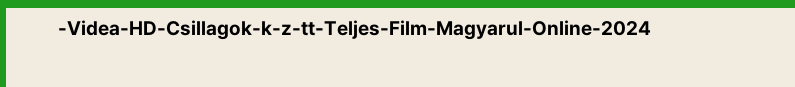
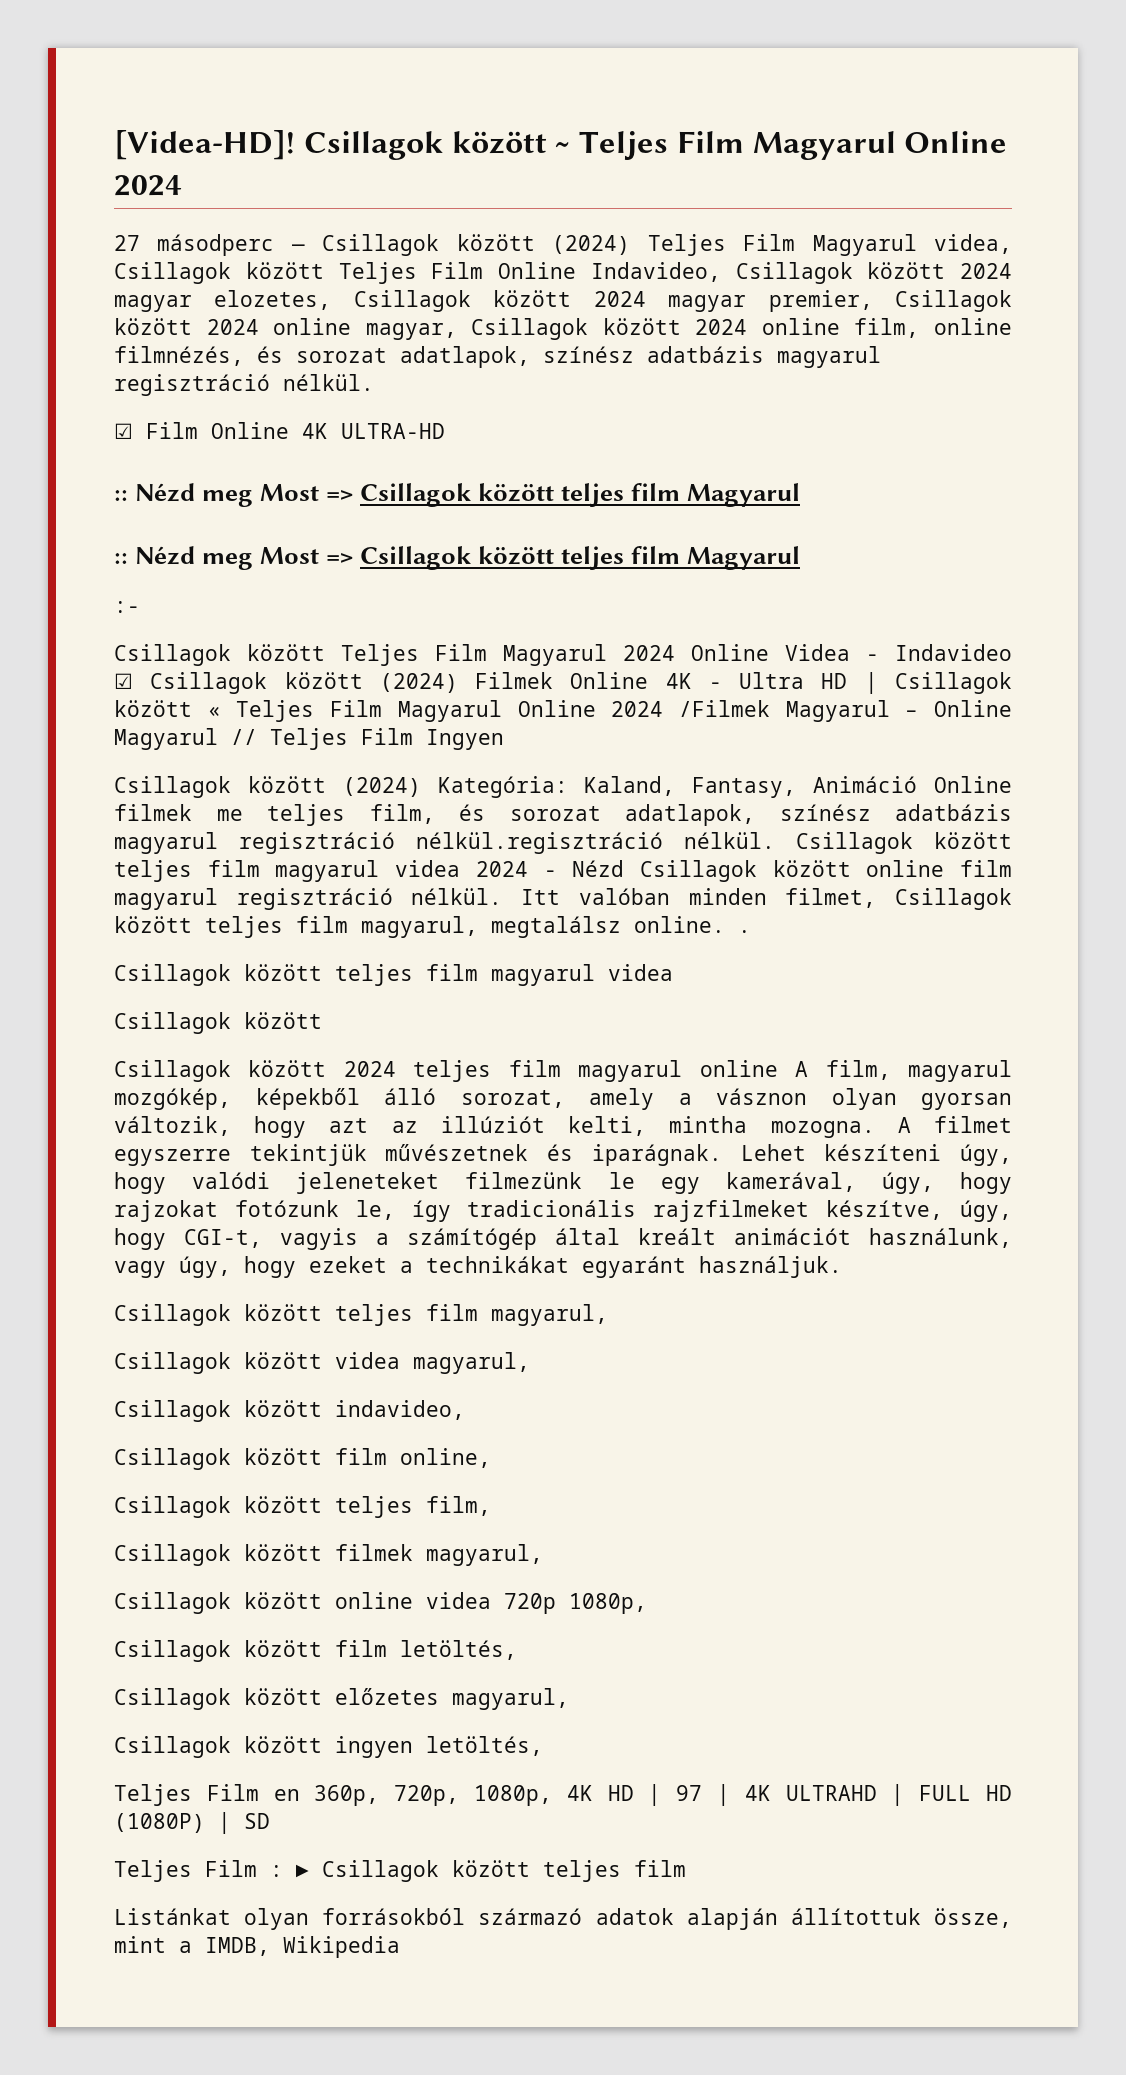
[58,20,651,40] -Videa-HD-Csillagok-k-z-tt-Teljes-Film-Magyarul-Online-2024 -> [114,130,1008,160] [114,175,182,196] [114,234,1013,256] [114,262,1012,284] [114,290,1013,312] [114,318,1012,340] [114,346,881,368] [114,374,374,396] [114,422,445,439] [114,483,801,507] [114,546,801,570] [114,601,140,613] [114,644,1012,666] [114,672,1012,694] [114,700,1013,722] [114,728,504,750] [114,776,1012,798] [114,804,1012,826] [114,832,1012,854] [114,860,1013,882] [114,888,1012,910] [114,916,751,938] [114,964,673,986] [114,1012,322,1034] [114,1060,1013,1082] [114,1088,1012,1110] [114,1116,1012,1138] [114,1144,1012,1166] [114,1172,1012,1194] [114,1200,1012,1222] [114,1228,1012,1250] [114,1256,842,1278] [114,1304,608,1326] [114,1352,530,1374] [114,1400,465,1422] [114,1448,491,1470] [114,1496,491,1518] [114,1544,543,1566] [114,1592,647,1614] [114,1640,517,1662] [114,1688,569,1710] [114,1736,543,1758] [114,1784,1012,1806] [114,1812,270,1834] [114,1860,686,1882] [114,1908,1012,1930] [114,1936,400,1958] [Videa-HD]! Csillagok között ~ Teljes Film Magyarul Online 2024 // 27 másodperc — Csillagok között (2024) Teljes Film Magyarul videa, Csillagok között Teljes Film Online Indavideo, Csillagok között 2024 magyar elozetes, Csillagok között 2024 magyar premier, Csillagok között 2024 online magyar, Csillagok között 2024 online film, online filmnézés, és sorozat adatlapok, színész adatbázis magyarul regisztráció nélkül. // ☑ Film Online 4K ULTRA-HD // :: Nézd meg Most => Csillagok között teljes film Magyarul // :: Nézd meg Most => Csillagok között teljes film Magyarul // :- // Csillagok között Teljes Film Magyarul 2024 Online Videa - Indavideo ☑ Csillagok között (2024) Filmek Online 4K - Ultra HD | Csillagok között « Teljes Film Magyarul Online 2024 /Filmek Magyarul – Online Magyarul // Teljes Film Ingyen // Csillagok között (2024) Kategória: Kaland, Fantasy, Animáció Online filmek me teljes film, és sorozat adatlapok, színész adatbázis magyarul regisztráció nélkül.regisztráció nélkül. Csillagok között teljes film magyarul videa 2024 - Nézd Csillagok között online film magyarul regisztráció nélkül. Itt valóban minden filmet, Csillagok között teljes film magyarul, megtalálsz online. . // Csillagok között teljes film magyarul videa // Csillagok között // Csillagok között 2024 teljes film magyarul online A film, magyarul mozgókép, képekből álló sorozat, amely a vásznon olyan gyorsan változik, hogy azt az illúziót kelti, mintha mozogna. A filmet egyszerre tekintjük művészetnek és iparágnak. Lehet készíteni úgy, hogy valódi jeleneteket filmezünk le egy kamerával, úgy, hogy rajzokat fotózunk le, így tradicionális rajzfilmeket készítve, úgy, hogy CGI-t, vagyis a számítógép által kreált animációt használunk, vagy úgy, hogy ezeket a technikákat egyaránt használjuk. // Csillagok között teljes film magyarul, // Csillagok között videa magyarul, // Csillagok között indavideo, // Csillagok között film online, // Csillagok között teljes film, // Csillagok között filmek magyarul, // Csillagok között online videa 720p 1080p, // Csillagok között film letöltés, // Csillagok között előzetes magyarul, // Csillagok között ingyen letöltés, // Teljes Film en 360p, 720p, 1080p, 4K HD | 97 | 4K ULTRAHD | FULL HD (1080P) | SD // Teljes Film : ► Csillagok között teljes film // Listánkat olyan forrásokból származó adatok alapján állítottuk össze, mint a IMDB, Wikipedia

